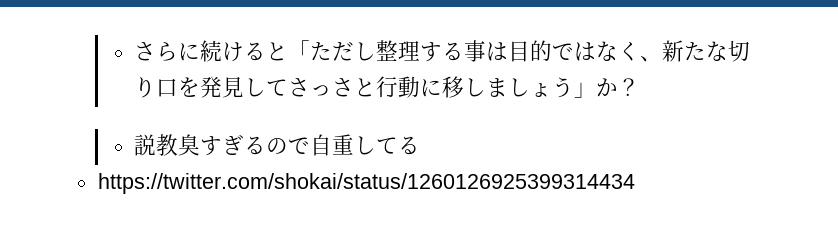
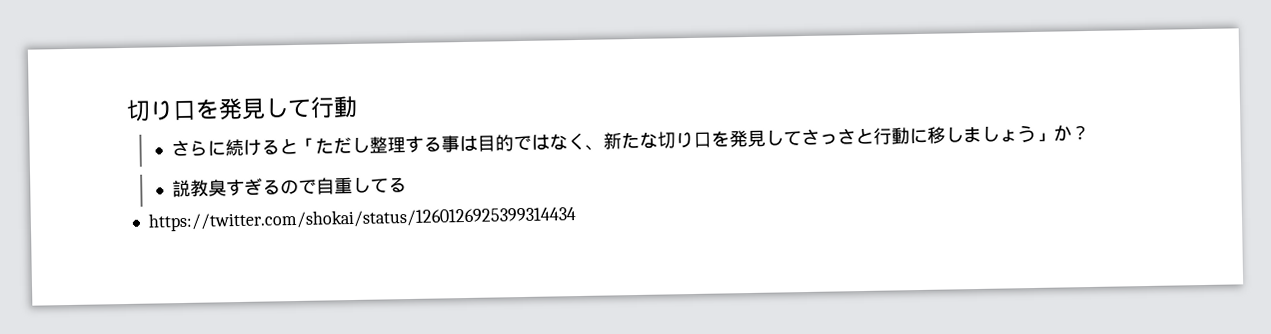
(133, 51) none -> [126,95,358,122] 切り口を発見して行動 //

